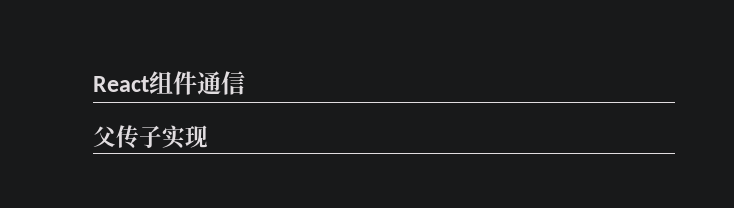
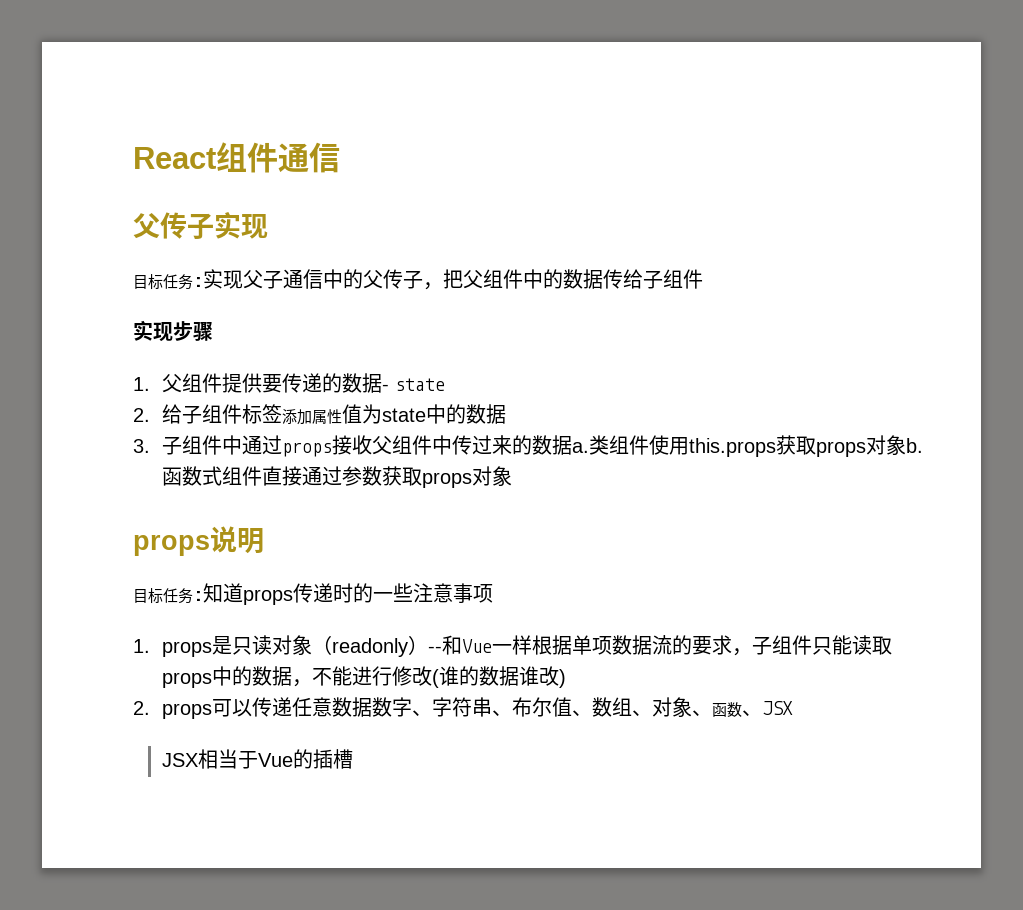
(208, 136) none -> [133,269,703,290] [133,320,213,342] [133,373,445,393] [133,404,506,425] [133,435,923,457] [161,466,512,488] [133,526,264,556] [133,583,493,605] [133,635,892,657] [161,666,566,688] [133,697,793,719] [161,749,353,769] // 目标任务:实现父子通信中的父传子，把父组件中的数据传给子组件 // 实现步骤 // 1.父组件提供要传递的数据- state // 2.给子组件标签添加属性值为state中的数据 // 3.子组件中通过props接收父组件中传过来的数据a.类组件使用this.props获取props对象b.函数式组件直接通过参数获取props对象 // props说明 // 目标任务:知道props传递时的一些注意事项 // 1. props是只读对象（readonly）--和Vue一样根据单项数据流的要求，子组件只能读取props中的数据，不能进行修改(谁的数据谁改) // 2. props可以传递任意数据数字、字符串、布尔值、数组、对象、函数、JSX // JSX相当于Vue的插槽

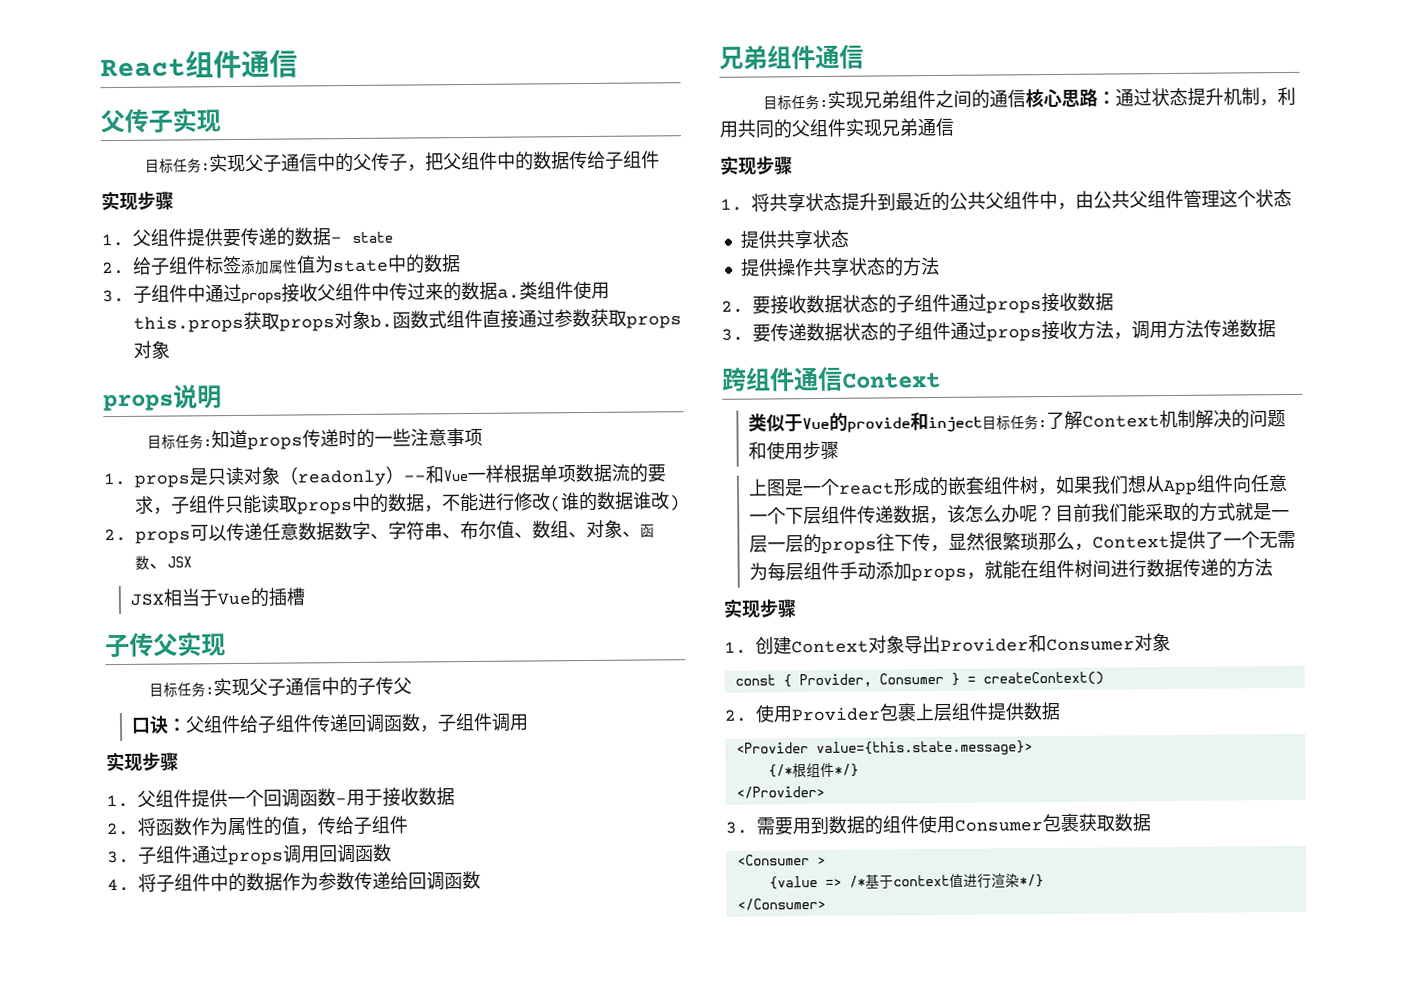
(353, 759) none -> [105,632,226,658] [148,676,412,698] [131,712,530,734] [106,751,179,772] [106,787,455,808] [106,815,408,836] [107,843,392,866] [107,870,481,893] [719,44,864,70] [762,86,1296,111] [719,117,954,139] [720,155,793,175] [720,188,1292,213] [739,229,849,250] [740,256,940,277] [721,292,1114,315] [721,319,1276,343] [721,366,941,392] [748,409,1287,433] [748,440,840,460] [748,474,1289,497] [749,502,1291,525] [749,530,1297,554] [749,558,1274,582] [723,598,797,618] [724,633,1171,655] [734,671,1104,688] [724,701,1060,723] [735,740,1033,758] [767,762,859,778] [735,785,825,799] [725,813,1151,836] [736,854,826,866] [768,873,1044,890] [736,897,826,911] // 子传父实现 // 目标任务:实现父子通信中的子传父 // 口诀：父组件给子组件传递回调函数，子组件调用 // 实现步骤 // 1.父组件提供一个回调函数-用于接收数据 // 2.将函数作为属性的值，传给子组件 // 3.子组件通过props调用回调函数 // 4.将子组件中的数据作为参数传递给回调函数 // 兄弟组件通信 // 目标任务:实现兄弟组件之间的通信核心思路：通过状态提升机制，利用共同的父组件实现兄弟通信 // 实现步骤 // 1.将共享状态提升到最近的公共父组件中，由公共父组件管理这个状态 // 提供共享状态 // 提供操作共享状态的方法 // 2.要接收数据状态的子组件通过props接收数据 // 3.要传递数据状态的子组件通过props接收方法，调用方法传递数据 // 跨组件通信Context // 类似于Vue的provide和inject目标任务:了解Context机制解决的问题和使用步骤 // 上图是一个react形成的嵌套组件树，如果我们想从App组件向任意一个下层组件传递数据，该怎么办呢？目前我们能采取的方式就是一层一层的props往下传，显然很繁琐那么，Context提供了一个无需为每层组件手动添加props，就能在组件树间进行数据传递的方法 // 实现步骤 // 1.创建Context对象导出Provider和Consumer对象 // const { Provider, Consumer } = createContext() // 2.使用Provider包裹上层组件提供数据 // <Provider value={this.state.message}> // {/*根组件*/} // </Provider> // 3.需要用到数据的组件使用Consumer包裹获取数据 // <Consumer > // {value => /*基于context值进行渲染*/} // </Consumer>

